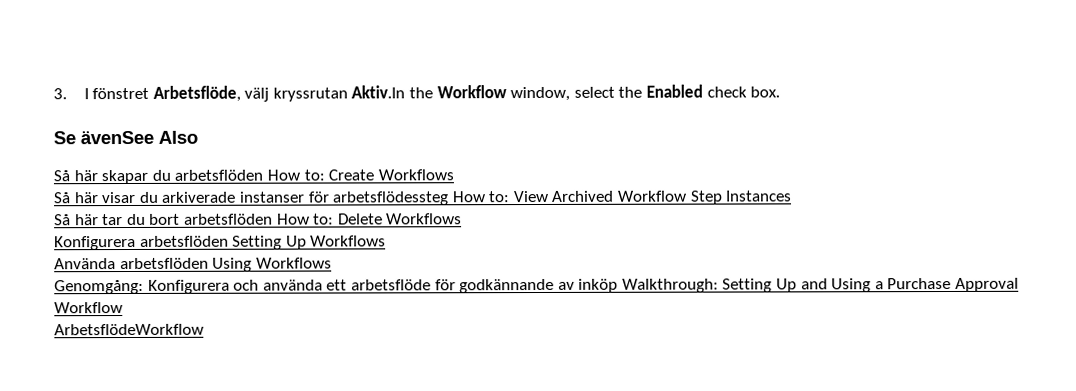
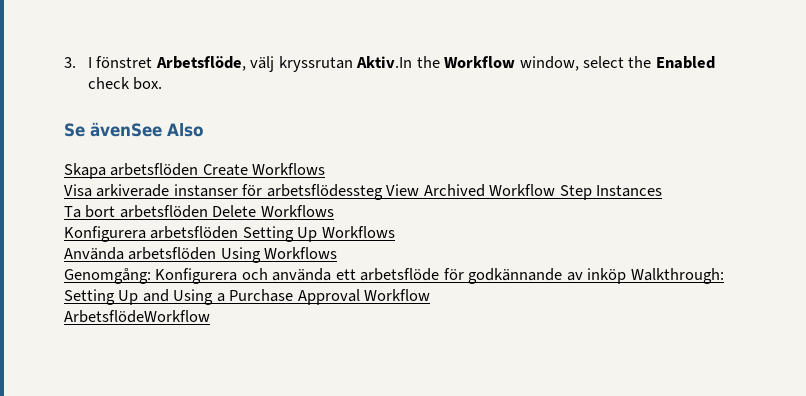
[53,169,454,185] [53,191,159,204] Så här skapar du arbetsflöden How to: Create Workflows // Så här visar du -> [64,163,326,179] [64,184,92,197] Skapa arbetsflöden Create Workflows // Visa
[451,191,511,203] How to: -> (383, 192) none
[54,213,335,226] Så här tar du bort arbetsflöden How to: -> [64,205,208,218] Ta bort arbetsflöden

